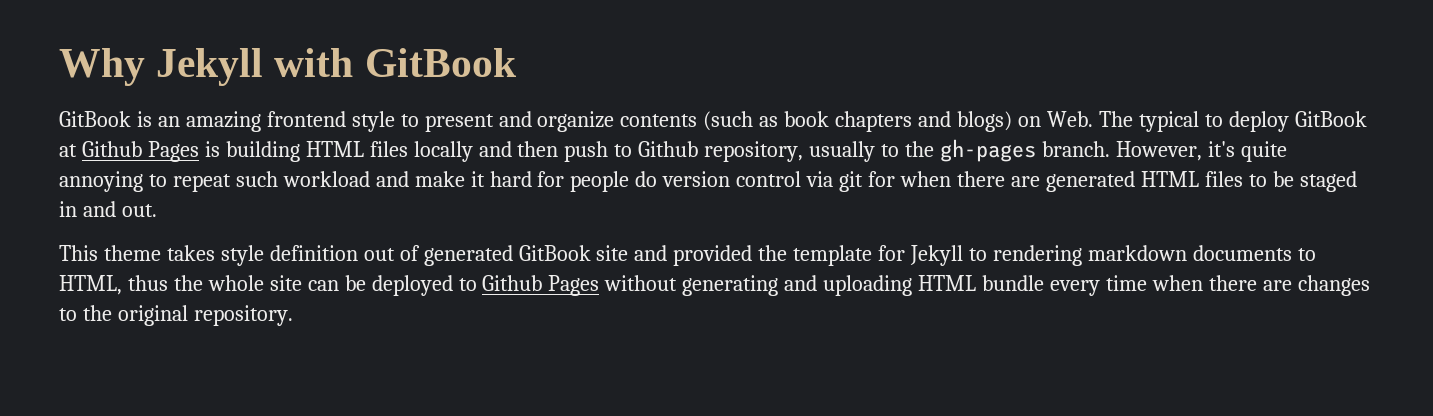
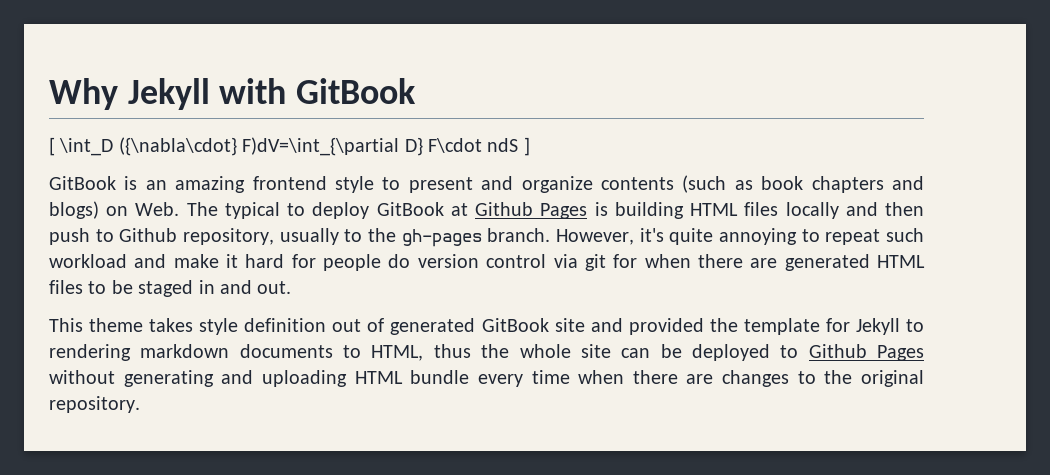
(517, 62) none -> [49,137,530,156] // [ \int_D ({\nabla\cdot} F)dV=\int_{\partial D} F\cdot ndS ]

